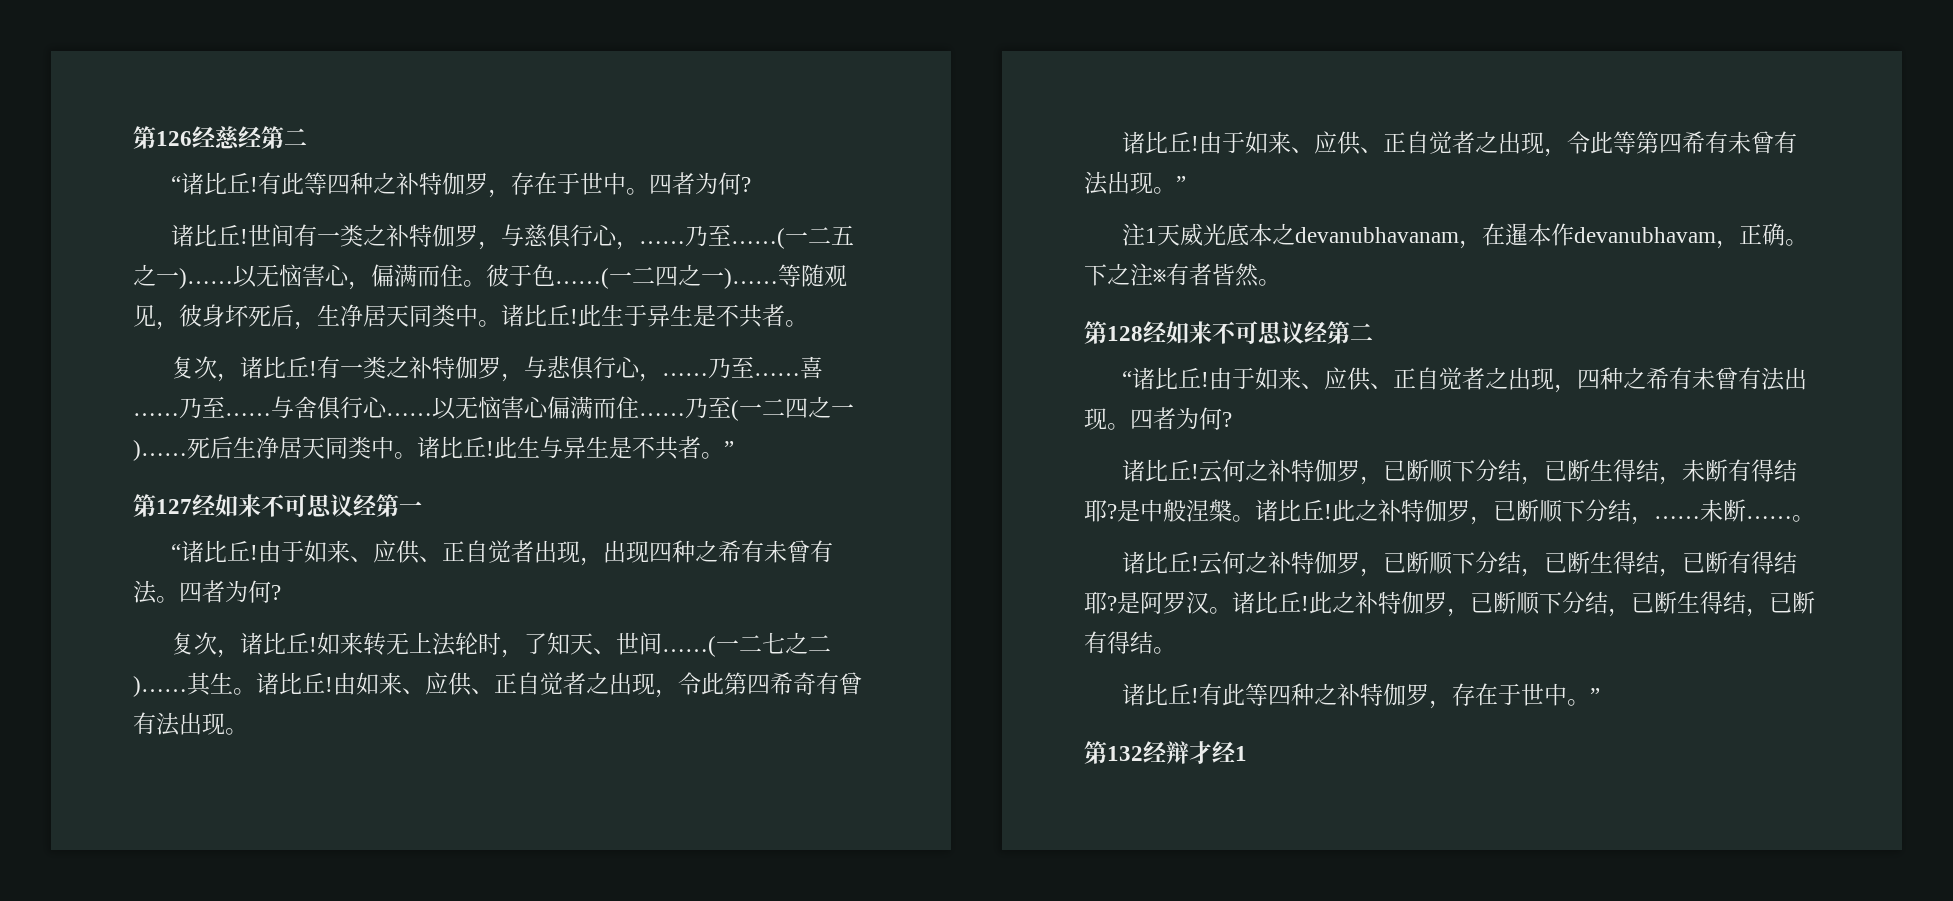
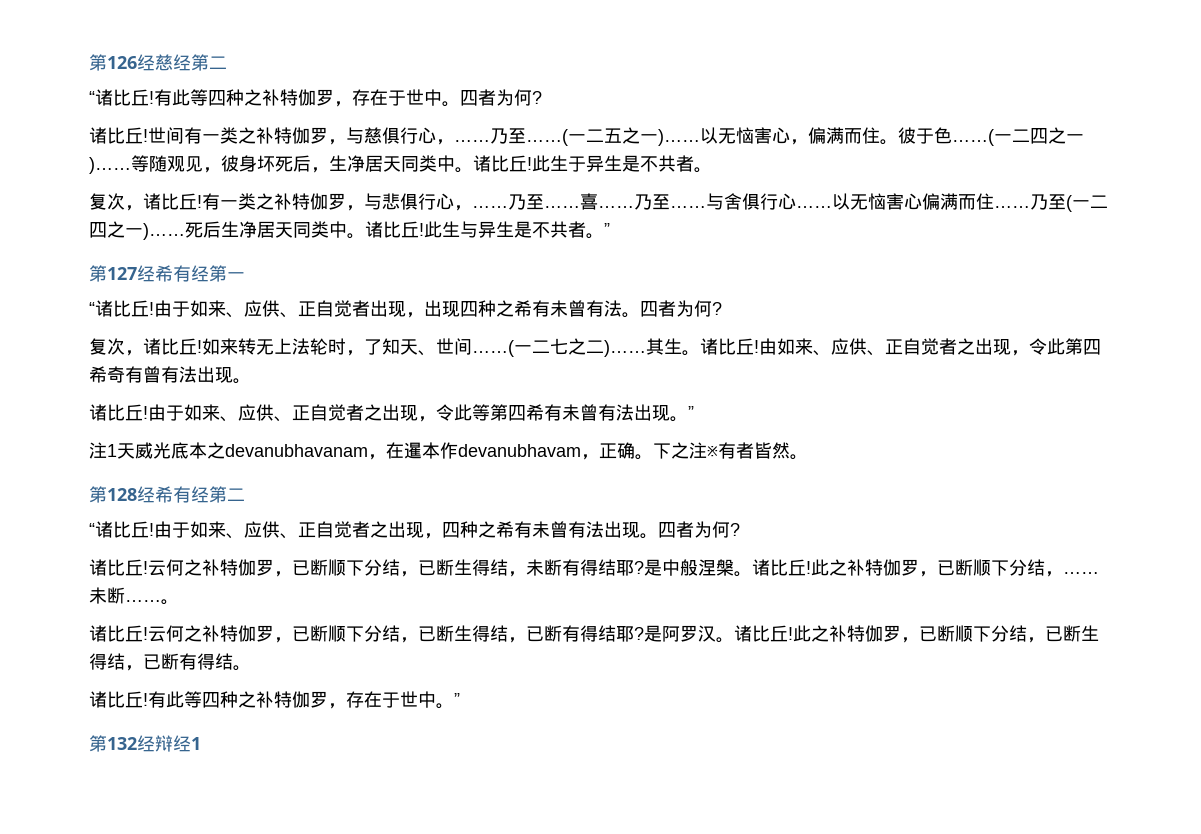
[215,494,353,517] 如来不可思议 -> [155,265,191,282] 希有
[1166,321,1304,344] 如来不可思议 -> [155,486,191,503] 希有
[1189,741,1212,764] 才 -> (173, 743) none

